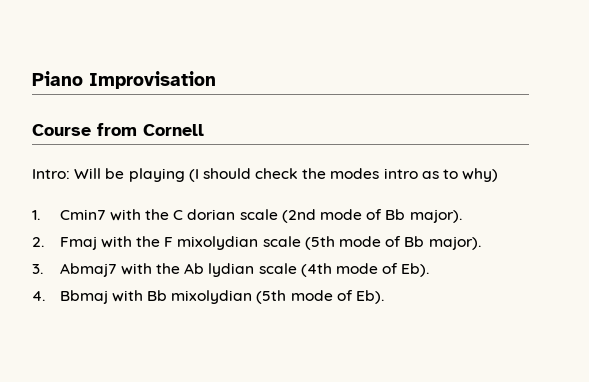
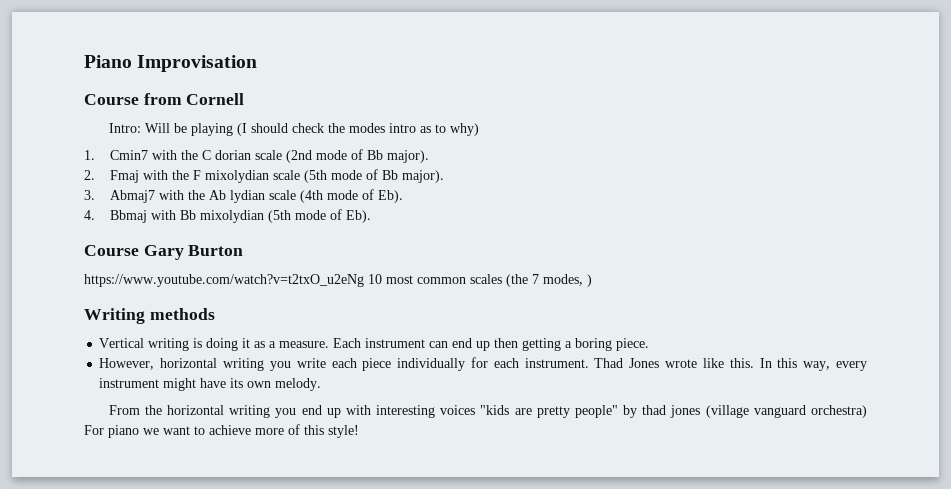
(385, 297) none -> [84,245,244,260] [84,274,592,287] [84,308,215,324] [99,338,650,351] [99,357,867,371] [99,378,322,391] [108,405,867,418] [84,424,359,438] // Course Gary Burton // https://www.youtube.com/watch?v=t2txO_u2eNg 10 most common scales (the 7 modes, ) // Writing methods // Vertical writing is doing it as a measure. Each instrument can end up then getting a boring piece. // However, horizontal writing you write each piece individually for each instrument. Thad Jones wrote like this. In this way, every instrument might have its own melody. // From the horizontal writing you end up with interesting voices "kids are pretty people" by thad jones (village vanguard orchestra) For piano we want to achieve more of this style!

